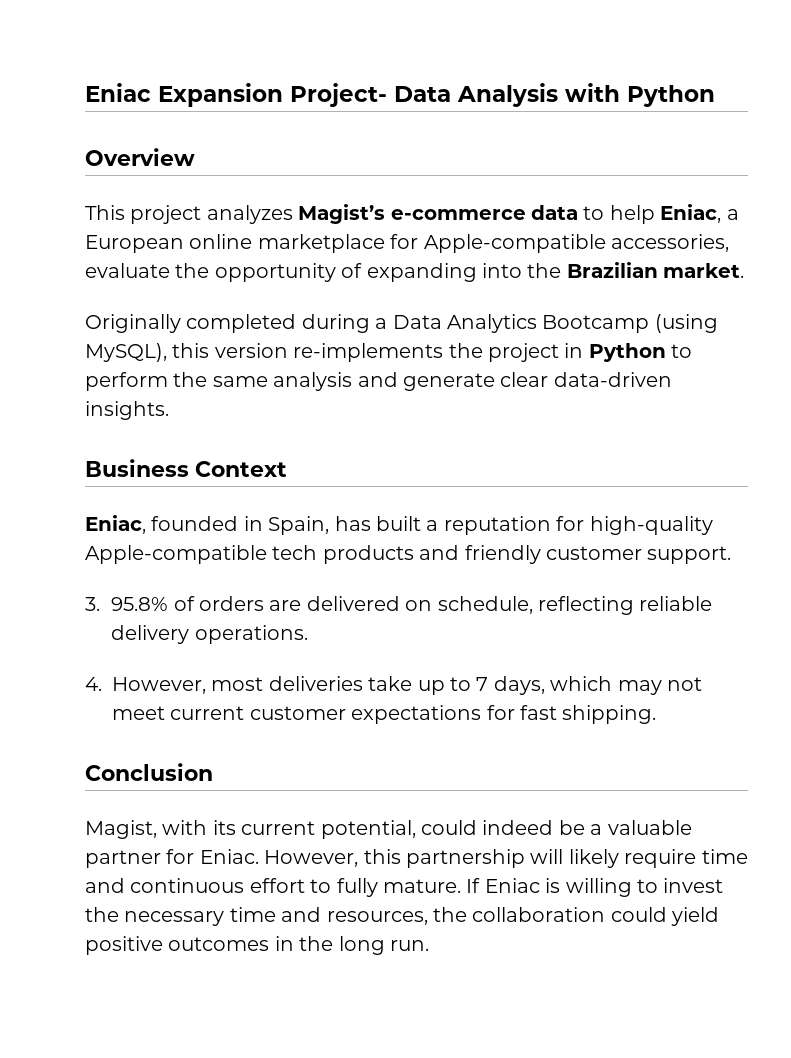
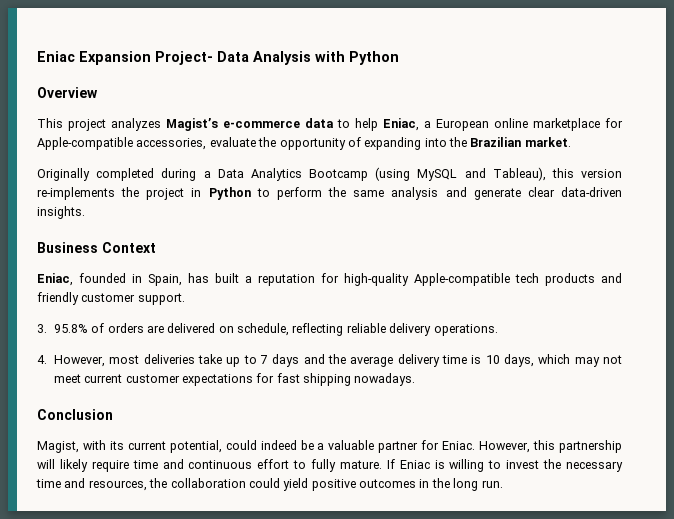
[85,343,167,362] MySQL), -> [417,167,546,181] MySQL and Tableau),
(489, 684) none -> [272,354,500,367] days and the average delivery time is 10
[562,705,657,724] shipping. -> [303,373,416,386] shipping nowadays.

